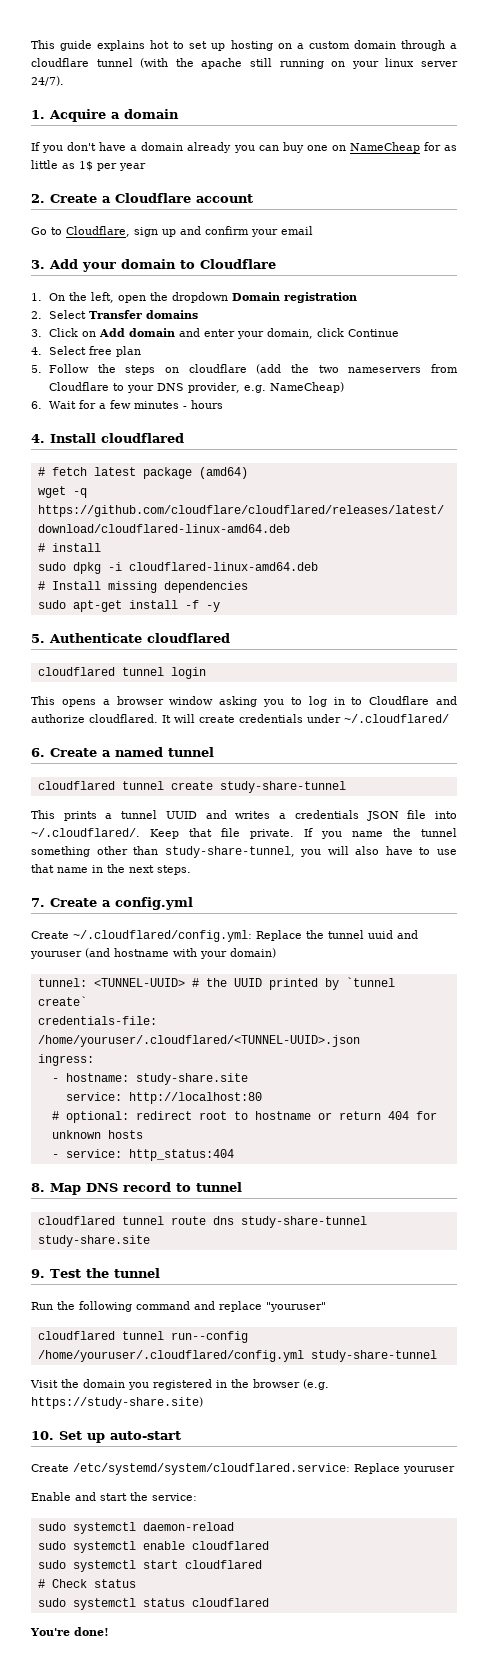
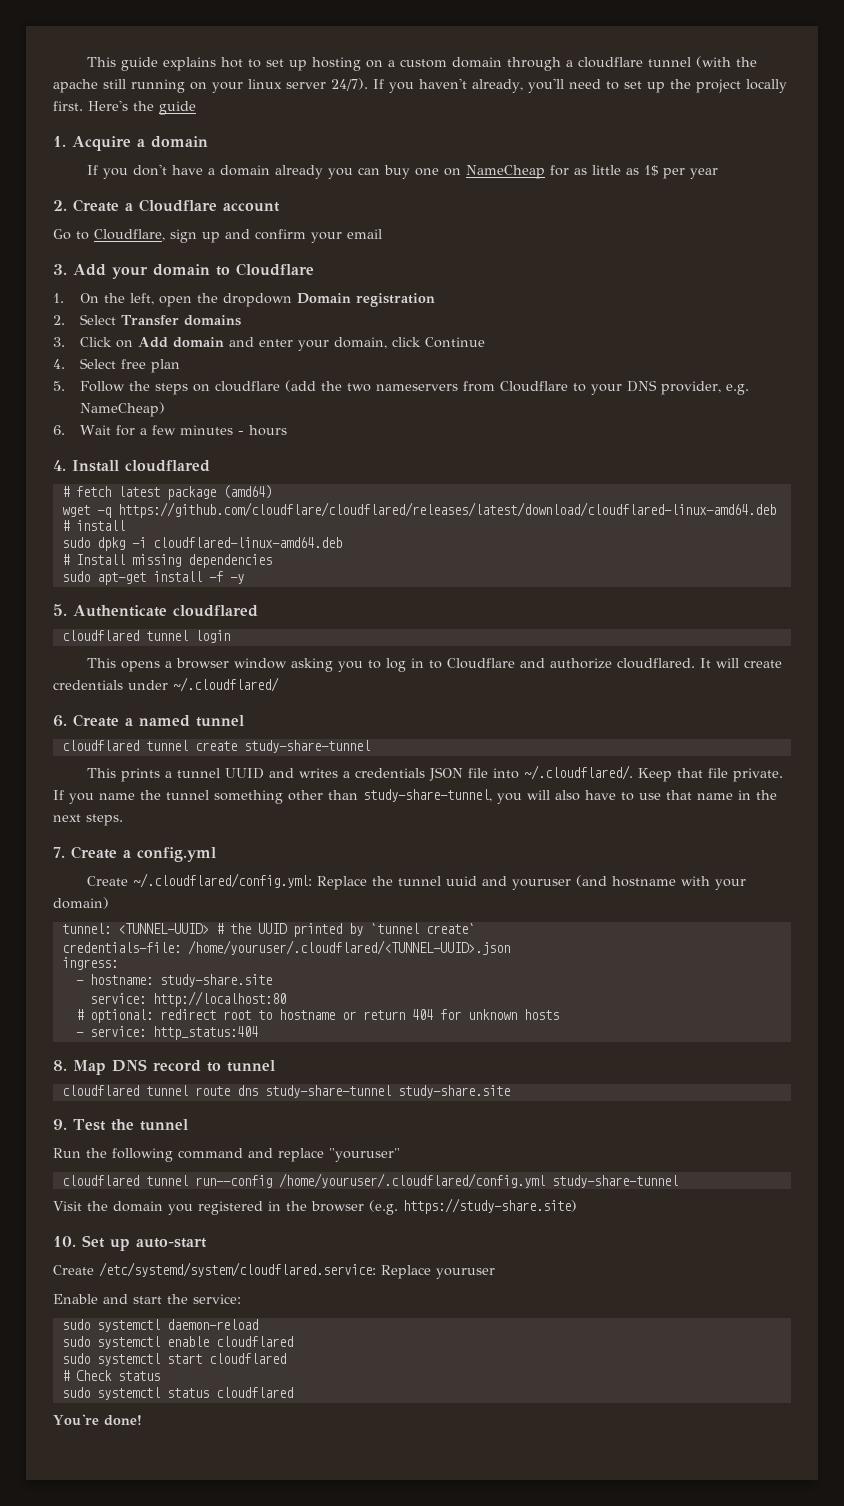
(64, 81) none -> [373,78,787,93] [53,100,196,115] If you haven't already, you'll need to set up the project locally first. Here's the guide

